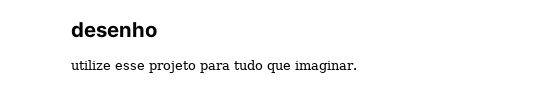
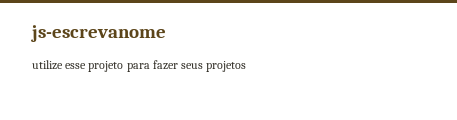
[71,22,157,38] desenho -> [31,25,166,42] js-escrevanome
[234,60,357,73] tudo que imaginar. -> [152,60,247,72] fazer seus projetos

